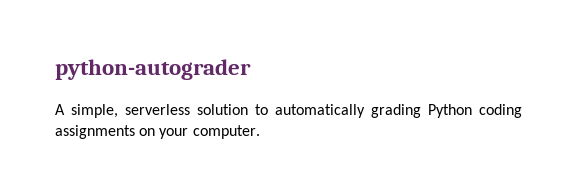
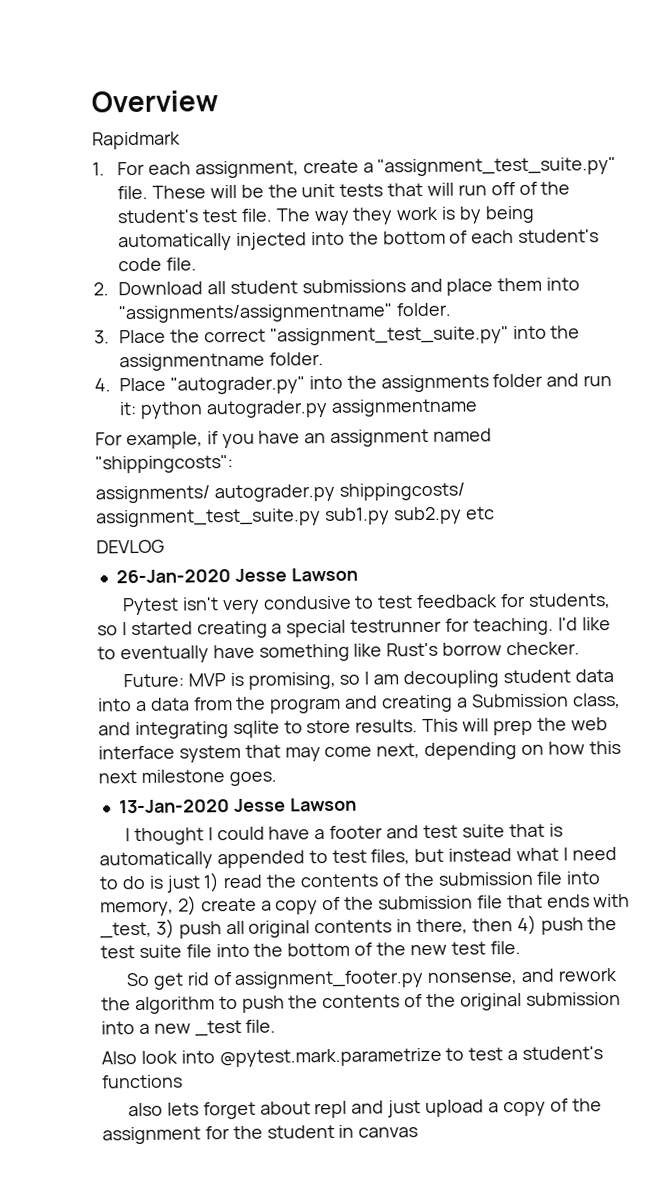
[55,59,251,80] [55,104,522,118] [55,125,260,139] python-autograder // A simple, serverless solution to automatically grading Python coding assignments on your computer. -> [91,90,218,113] [92,131,181,150] [92,156,617,179] [117,181,571,200] [117,205,535,226] [118,229,600,252] [118,257,197,272] [93,277,581,296] [118,302,452,324] [94,325,581,346] [119,352,324,372] [94,373,613,395] [119,398,478,419] [95,428,493,450] [95,454,233,474] [95,482,465,504] [96,506,495,528] [96,539,165,554] [115,567,358,584] [122,593,611,616] [97,617,611,639] [97,641,581,664] [123,669,614,690] [97,692,621,714] [98,717,608,740] [98,740,621,763] [98,769,277,787] [118,797,357,814] [125,823,563,846] [99,846,617,870] [99,871,601,893] [100,893,631,917] [100,914,618,939] [100,941,521,959] [126,967,618,990] [101,991,621,1015] [101,1019,277,1037] [101,1046,604,1068] [101,1074,183,1089] [128,1098,602,1120] [102,1124,419,1145] Overview // Rapidmark // 1. For each assignment, create a "assignment_test_suite.py" file. These will be the unit tests that will run off of the student's test file. The way they work is by being automatically injected into the bottom of each student's code file. // 2. Download all student submissions and place them into "assignments/assignmentname" folder. // 3. Place the correct "assignment_test_suite.py" into the assignmentname folder. // 4. Place "autograder.py" into the assignments folder and run it: python autograder.py assignmentname // For example, if you have an assignment named "shippingcosts": // assignments/ autograder.py shippingcosts/ assignment_test_suite.py sub1.py sub2.py etc // DEVLOG // 26-Jan-2020 Jesse Lawson // Pytest isn't very condusive to test feedback for students, so I started creating a special testrunner for teaching. I'd like to eventually have something like Rust's borrow checker. // Future: MVP is promising, so I am decoupling student data into a data from the program and creating a Submission class, and integrating sqlite to store results. This will prep the web interface system that may come next, depending on how this next milestone goes. // 13-Jan-2020 Jesse Lawson // I thought I could have a footer and test suite that is automatically appended to test files, but instead what I need to do is just 1) read the contents of the submission file into memory, 2) create a copy of the submission file that ends with _test, 3) push all original contents in there, then 4) push the test suite file into the bottom of the new test file. // So get rid of assignment_footer.py nonsense, and rework the algorithm to push the contents of the original submission into a new _test file. // Also look into @pytest.mark.parametrize to test a student's functions // also lets forget about repl and just upload a copy of the assignment for the student in canvas

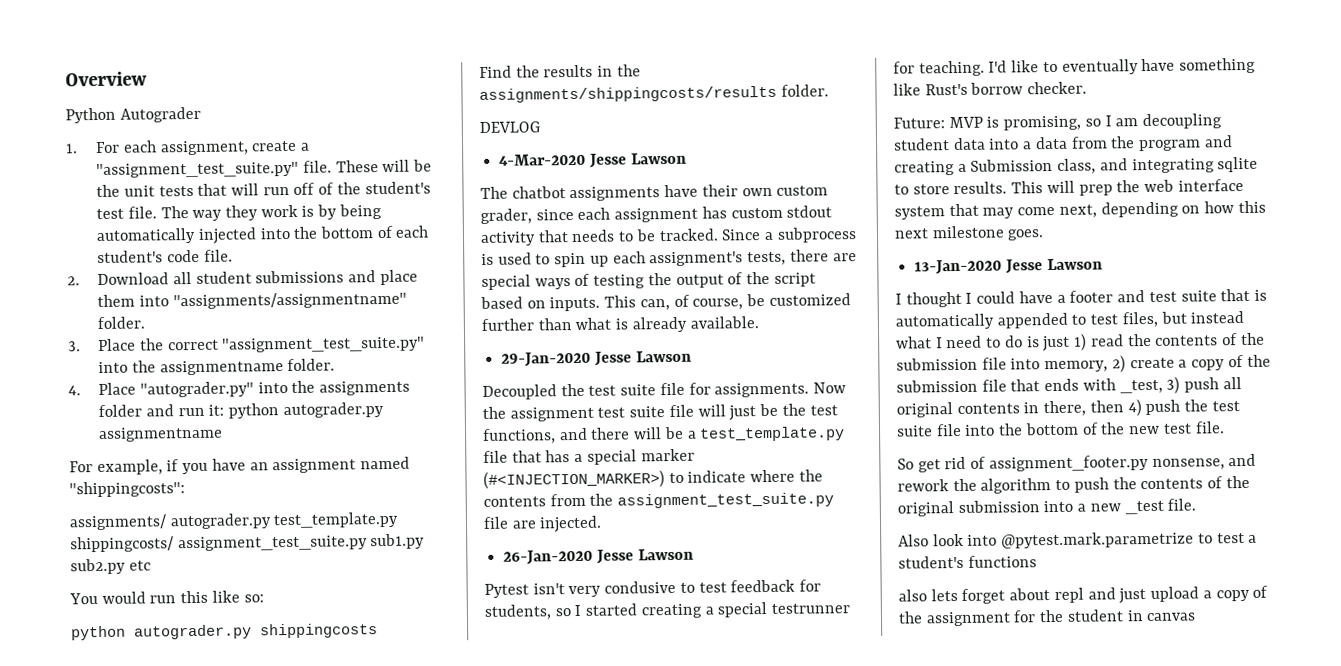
[92,131,181,150] Rapidmark -> [65,106,201,124] Python Autograder
(335, 493) none -> [273,511,400,529] test_template.py
[96,539,165,554] DEVLOG -> [69,590,264,605] [71,623,378,641] [479,64,641,78] [479,84,829,103] [479,121,540,133] [499,152,687,168] [480,184,829,202] [480,205,833,224] [480,227,857,246] [481,249,857,268] [481,271,816,290] [480,293,851,312] [481,316,759,333] [501,350,692,367] [482,382,847,400] [482,403,838,422] [482,426,846,444] [483,448,695,465] [483,469,823,489] [483,492,835,509] [483,515,603,533] You would run this like so: // python autograder.py shippingcosts // Find the results in the assignments/shippingcosts/results folder. // DEVLOG // 4-Mar-2020 Jesse Lawson // The chatbot assignments have their own custom grader, since each assignment has custom stdout activity that needs to be tracked. Since a subprocess is used to spin up each assignment's tests, there are special ways of testing the output of the script based on inputs. This can, of course, be customized further than what is already available. // 29-Jan-2020 Jesse Lawson // Decoupled the test suite file for assignments. Now the assignment test suite file will just be the test functions, and there will be a test_template.py file that has a special marker (#<INJECTION_MARKER>) to indicate where the contents from the assignment_test_suite.py file are injected.

